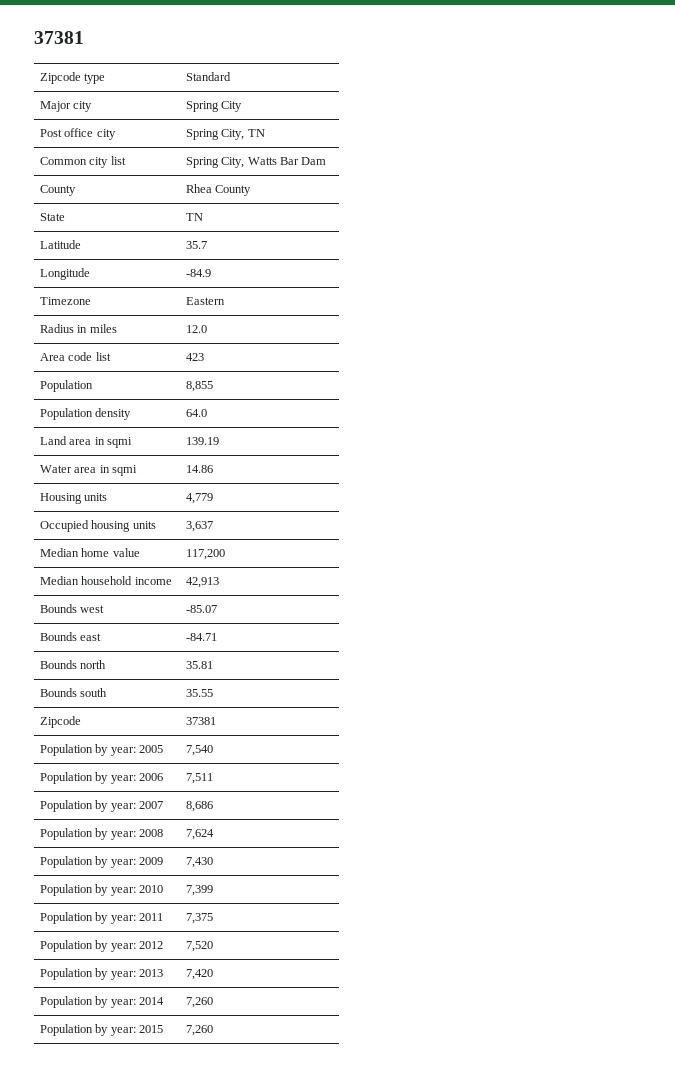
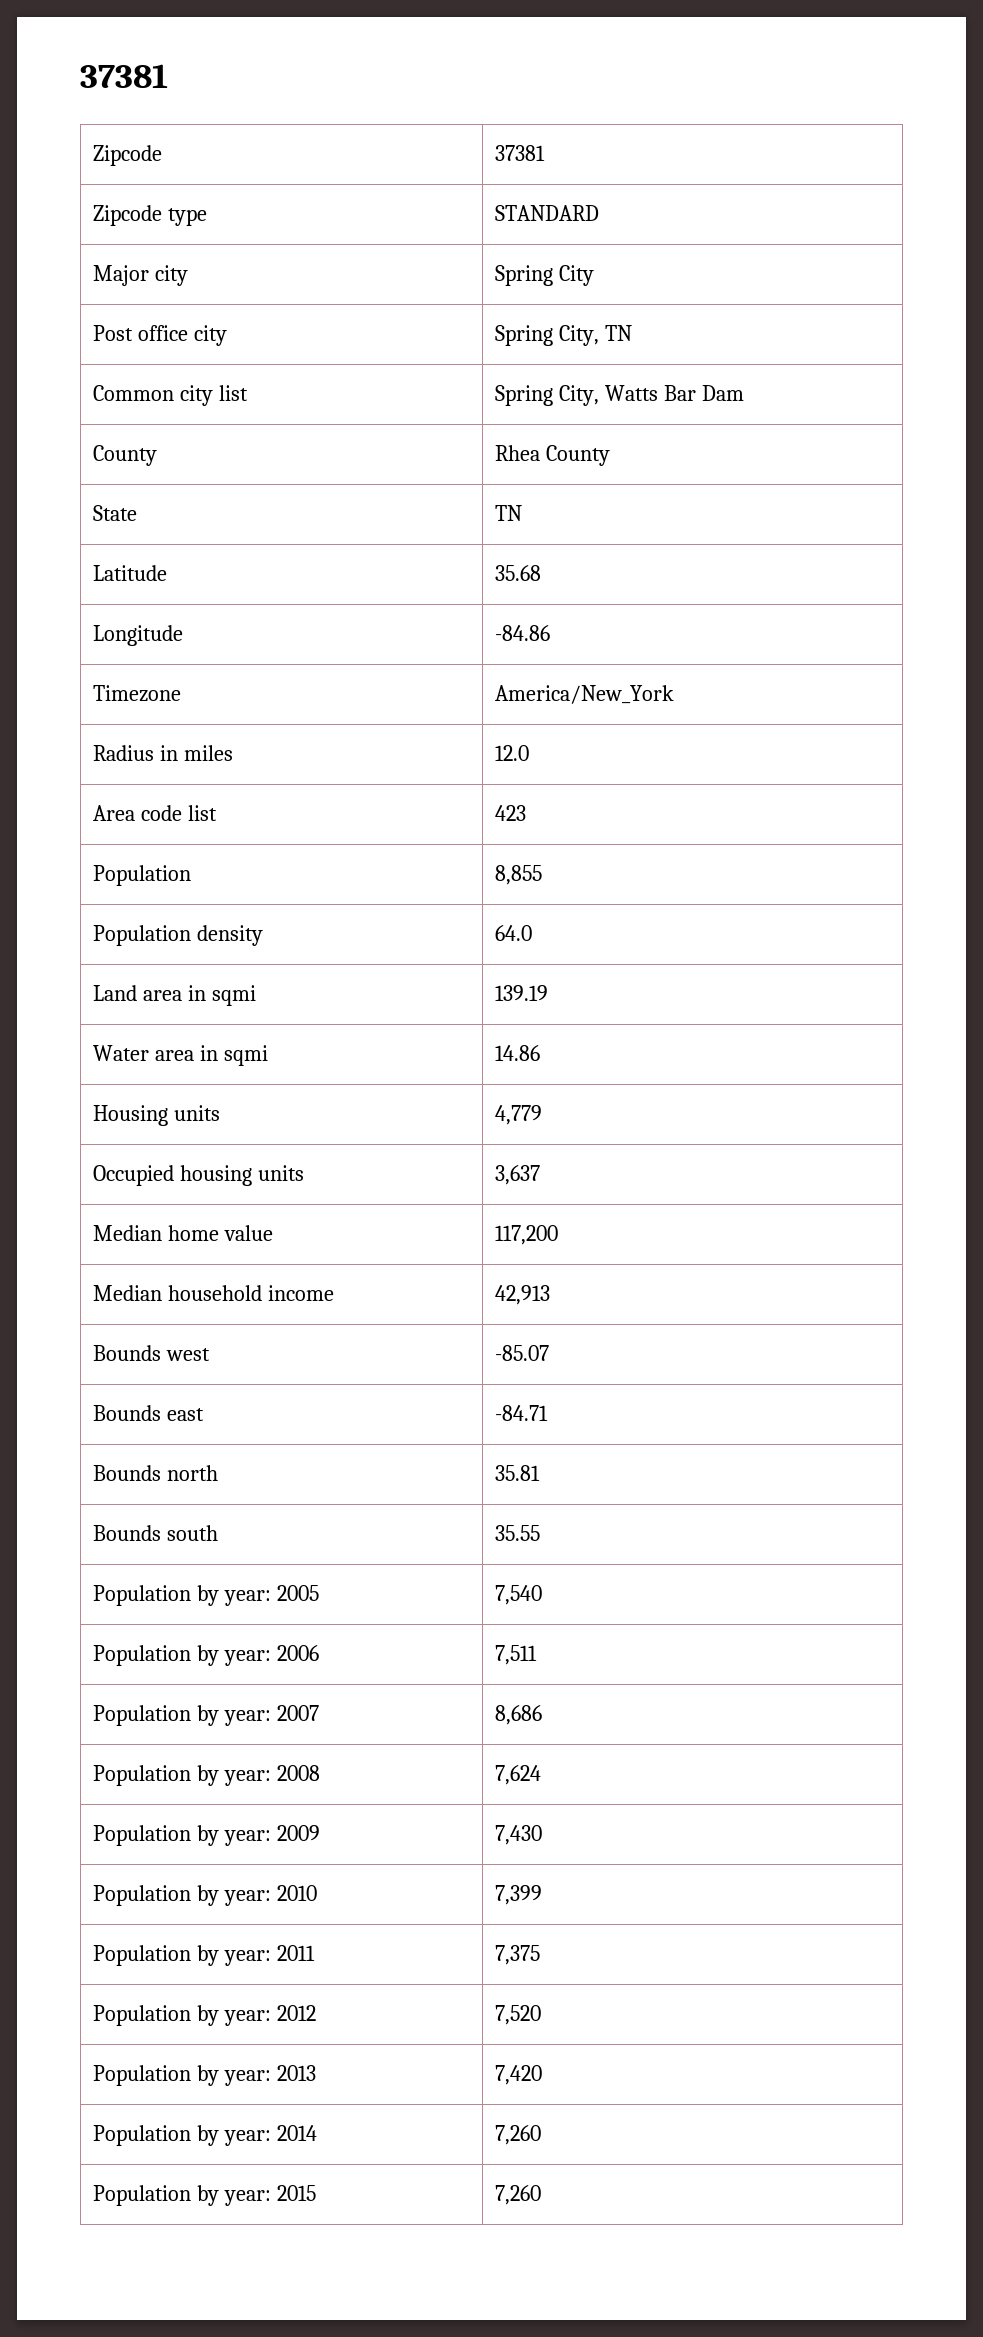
[34,31,84,44] 37381 -> [80,64,168,88] [93,145,163,166] [495,145,546,161] 37381 // Zipcode | 37381
[185,72,231,81] Standard -> [495,205,600,221] STANDARD
[185,241,207,249] 35.7 -> [495,565,542,581] 35.68
[185,269,211,277] -84.9 -> [495,625,551,641] -84.86
[185,297,225,305] Eastern -> [495,685,675,704] America/New_York
[39,716,81,728] [185,717,216,725] // Zipcode | 37381 -> (541, 1533) none

